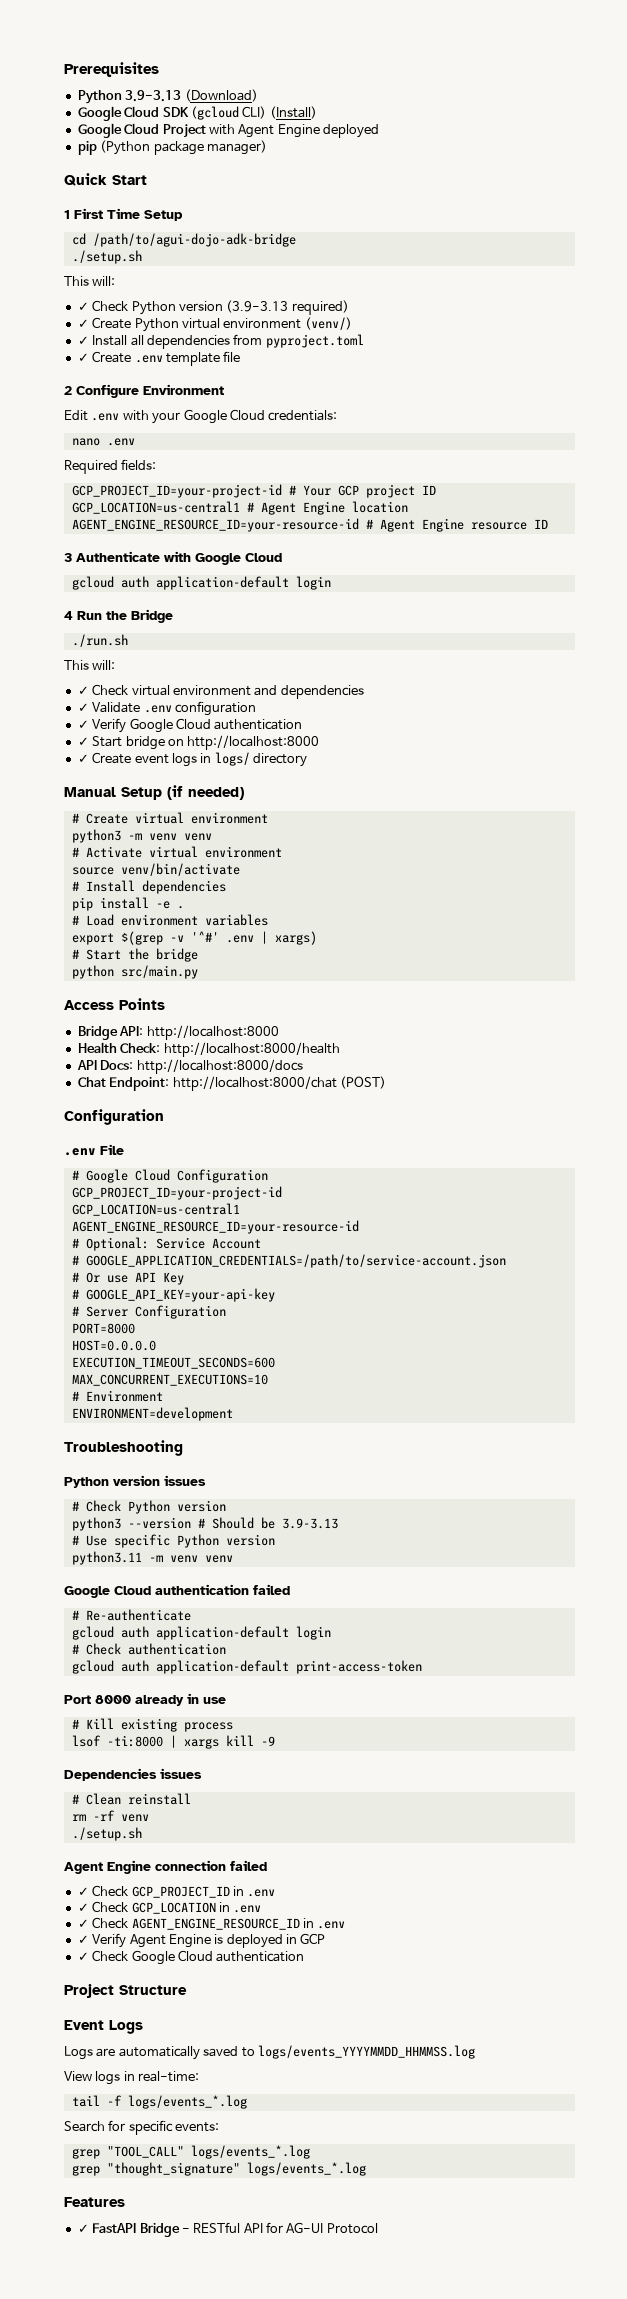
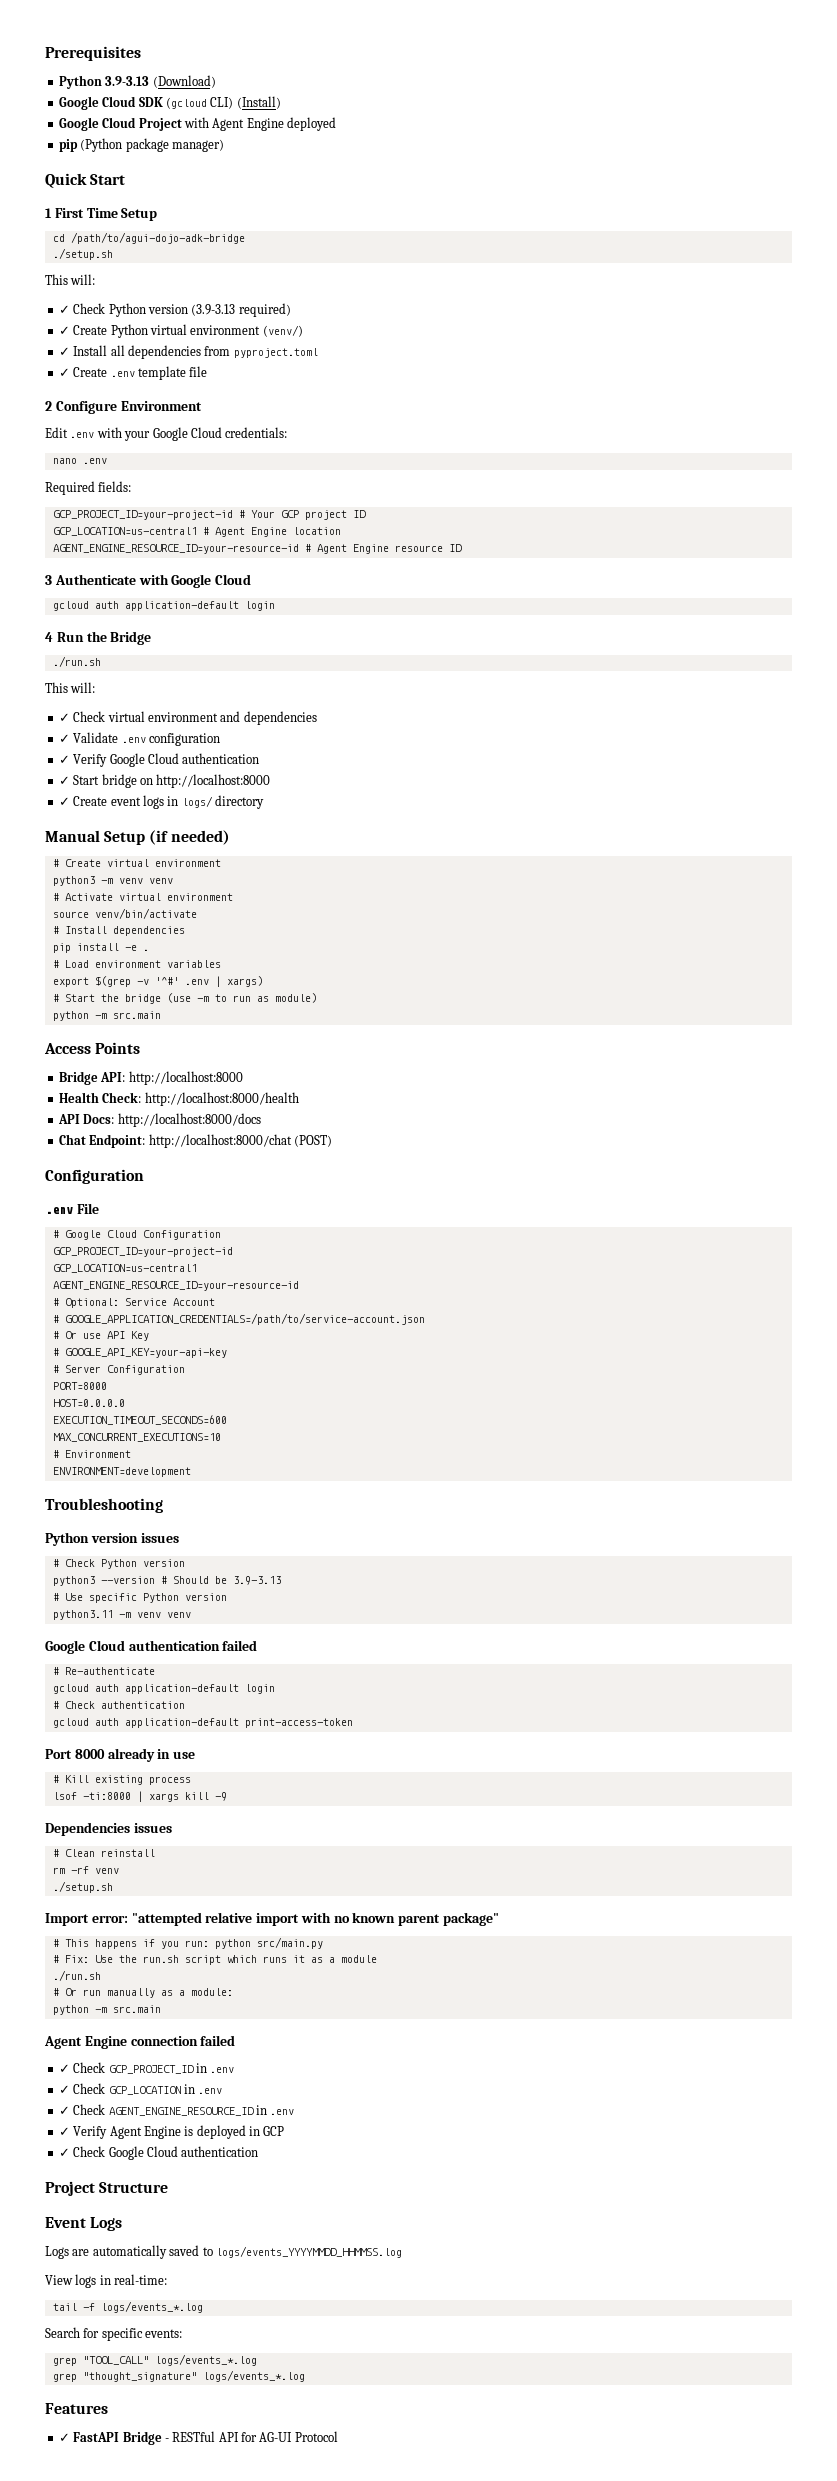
[71,965,198,979] // python src/main.py -> [166,993,317,1003] [52,1011,161,1021] (use -m to run as module) // python -m src.main
(142, 1834) none -> [45,1912,500,1926] [52,1937,323,1949] [52,1955,377,1965] [52,1970,101,1981] [52,1988,233,1998] [52,2005,161,2015] // Import error: "attempted relative import with no known parent package" // # This happens if you run: python src/main.py // # Fix: Use the run.sh script which runs it as a module // ./run.sh // # Or run manually as a module: // python -m src.main

